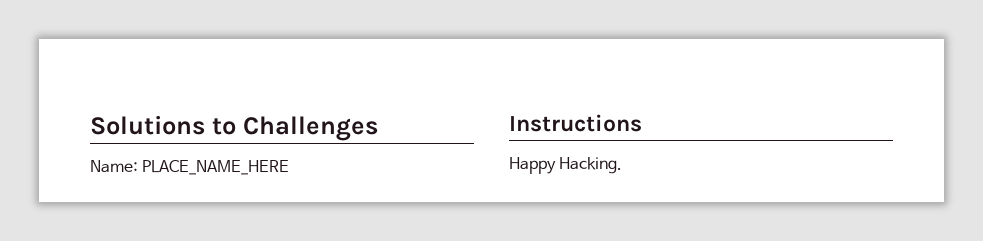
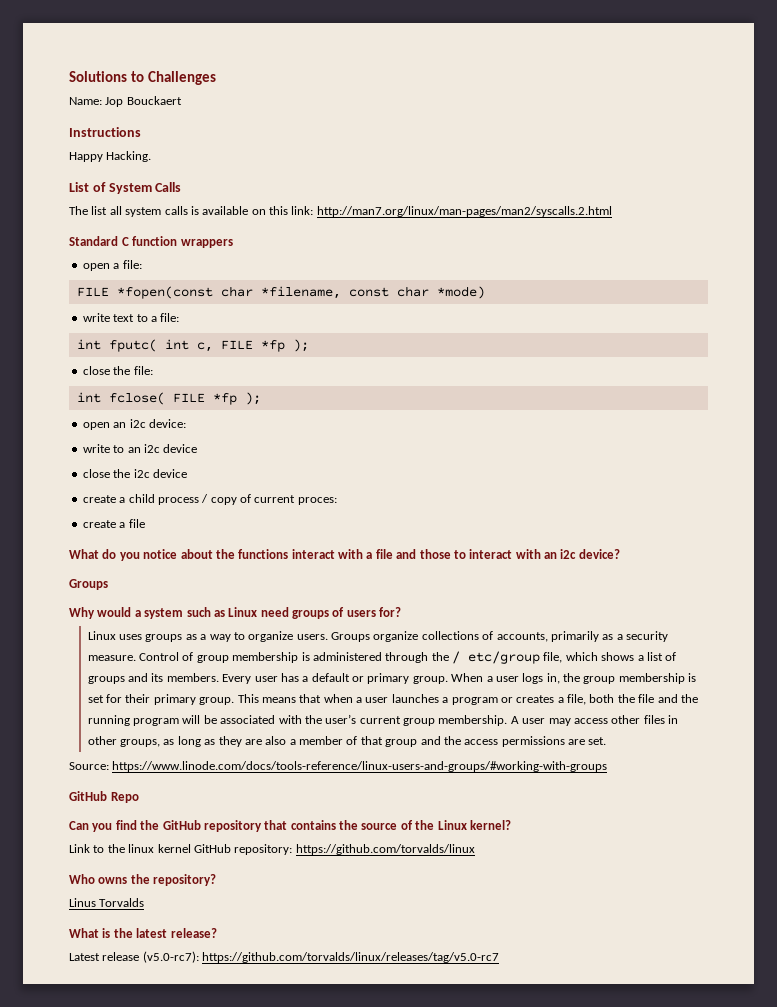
[142,160,290,175] PLACE_NAME_HERE -> [105,96,182,107] Jop Bouckaert
(623, 165) none -> [69,182,182,194] [69,206,612,217] [69,236,233,248] [82,260,142,271] [76,286,485,299] [82,313,180,322] [76,339,309,352] [82,366,153,375] [76,392,261,405] [82,419,186,430] [82,444,198,453] [82,469,187,478] [82,494,337,505] [82,519,145,528] [69,549,620,561] [69,579,108,590] [69,607,402,619] [87,631,669,642] [87,651,677,664] [87,673,697,684] [87,694,698,705] [87,714,679,726] [87,736,607,747] [69,761,608,772] [69,791,139,803] [69,820,511,832] [69,844,475,855] [69,874,217,886] [69,898,145,907] [69,928,217,938] [69,951,500,963] // List of System Calls // The list all system calls is available on this link: http://man7.org/linux/man-pages/man2/syscalls.2.html // Standard C function wrappers // open a file: // FILE *fopen(const char *filename, const char *mode) // write text to a file: // int fputc( int c, FILE *fp ); // close the file: // int fclose( FILE *fp ); // open an i2c device: // write to an i2c device // close the i2c device // create a child process / copy of current proces: // create a file // What do you notice about the functions interact with a file and those to interact with an i2c device? // Groups // Why would a system such as Linux need groups of users for? // Linux uses groups as a way to organize users. Groups organize collections of accounts, primarily as a security measure. Control of group membership is administered through the / etc/group file, which shows a list of groups and its members. Every user has a default or primary group. When a user logs in, the group membership is set for their primary group. This means that when a user launches a program or creates a file, both the file and the running program will be associated with the user’s current group membership. A user may access other files in other groups, as long as they are also a member of that group and the access permissions are set. // Source: https://www.linode.com/docs/tools-reference/linux-users-and-groups/#working-with-groups // GitHub Repo // Can you find the GitHub repository that contains the source of the Linux kernel? // Link to the linux kernel GitHub repository: https://github.com/torvalds/linux // Who owns the repository? // Linus Torvalds // What is the latest release? // Latest release (v5.0-rc7): https://github.com/torvalds/linux/releases/tag/v5.0-rc7

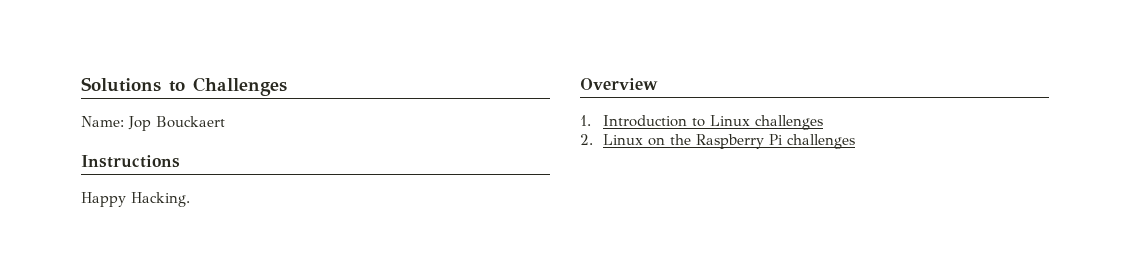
[69,182,182,194] [69,206,612,217] [69,236,233,248] [82,260,142,271] [76,286,485,299] [82,313,180,322] [76,339,309,352] [82,366,153,375] [76,392,261,405] [82,419,186,430] [82,444,198,453] [82,469,187,478] [82,494,337,505] [82,519,145,528] [69,549,620,561] [69,579,108,590] [69,607,402,619] [87,631,669,642] [87,651,677,664] [87,673,697,684] [87,694,698,705] [87,714,679,726] [87,736,607,747] [69,761,608,772] [69,791,139,803] [69,820,511,832] [69,844,475,855] [69,874,217,886] [69,898,145,907] [69,928,217,938] [69,951,500,963] List of System Calls // The list all system calls is available on this link: http://man7.org/linux/man-pages/man2/syscalls.2.html // Standard C function wrappers // open a file: // FILE *fopen(const char *filename, const char *mode) // write text to a file: // int fputc( int c, FILE *fp ); // close the file: // int fclose( FILE *fp ); // open an i2c device: // write to an i2c device // close the i2c device // create a child process / copy of current proces: // create a file // What do you notice about the functions interact with a file and those to interact with an i2c device? // Groups // Why would a system such as Linux need groups of users for? // Linux uses groups as a way to organize users. Groups organize collections of accounts, primarily as a security measure. Control of group membership is administered through the / etc/group file, which shows a list of groups and its members. Every user has a default or primary group. When a user logs in, the group membership is set for their primary group. This means that when a user launches a program or creates a file, both the file and the running program will be associated with the user’s current group membership. A user may access other files in other groups, as long as they are also a member of that group and the access permissions are set. // Source: https://www.linode.com/docs/tools-reference/linux-users-and-groups/#working-with-groups // GitHub Repo // Can you find the GitHub repository that contains the source of the Linux kernel? // Link to the linux kernel GitHub repository: https://github.com/torvalds/linux // Who owns the repository? // Linus Torvalds // What is the latest release? // Latest release (v5.0-rc7): https://github.com/torvalds/linux/releases/tag/v5.0-rc7 -> [580,78,658,90] [580,115,823,130] [580,134,855,149] Overview // 1. Introduction to Linux challenges // 2. Linux on the Raspberry Pi challenges

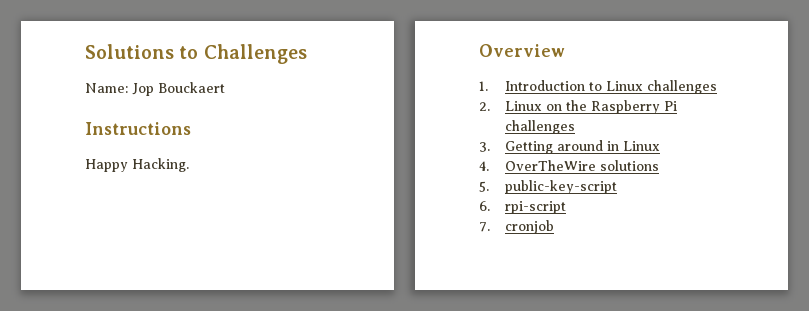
(855, 141) none -> [479,140,661,154] [479,160,660,171] [479,180,618,194] [479,201,567,214] [479,220,555,234] // 3. Getting around in Linux // 4. OverTheWire solutions // 5. public-key-script // 6. rpi-script // 7. cronjob

